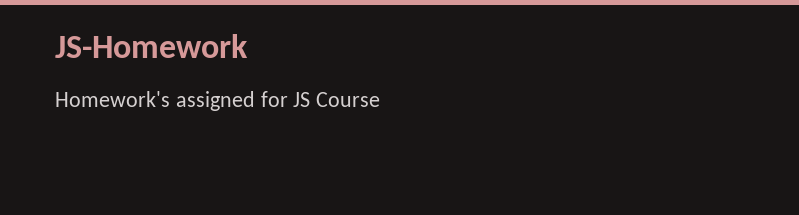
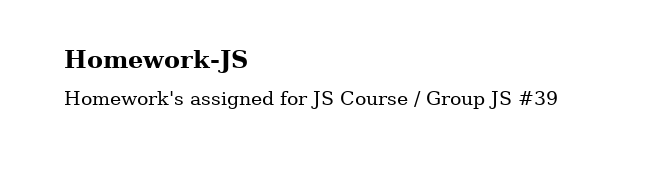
[55,34,248,58] JS-Homework -> [64,50,248,73] Homework-JS
(381, 99) none -> [414,91,558,109] / Group JS #39

